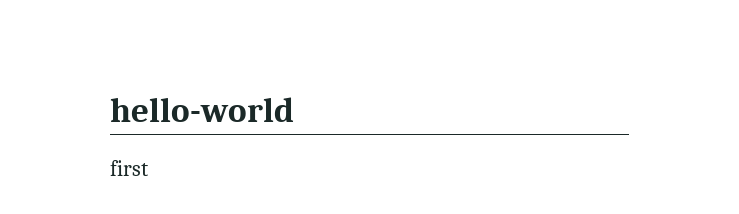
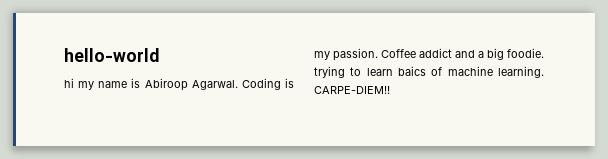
[110,160,149,176] first -> [64,78,294,91] [314,48,544,61] [314,66,544,78] [314,86,390,94] hi my name is Abiroop Agarwal. Coding is my passion. Coffee addict and a big foodie. trying to learn baics of machine learning. CARPE-DIEM!!

